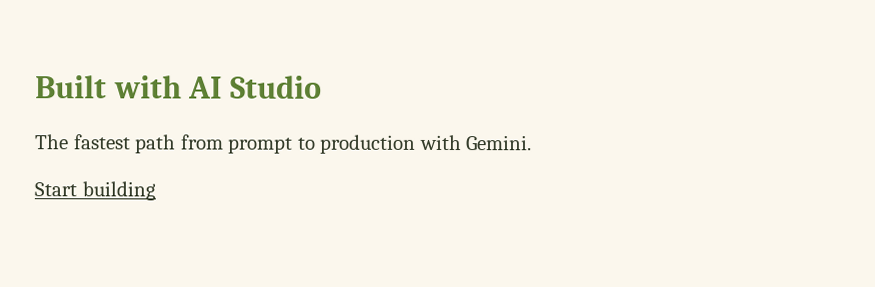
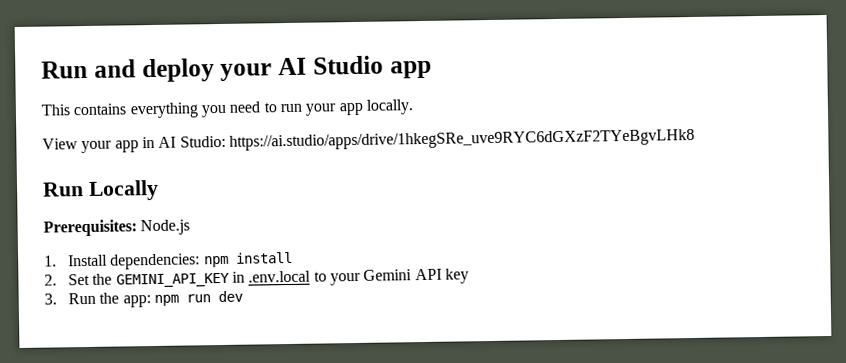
[35,75,322,99] [34,134,533,154] [34,181,156,201] Built with AI Studio // The fastest path from prompt to production with Gemini. // Start building -> [41,55,432,83] [41,99,413,119] [42,128,695,154] [42,179,159,201] [43,219,191,237] [44,251,293,270] [44,268,469,288] [44,290,243,308] Run and deploy your AI Studio app // This contains everything you need to run your app locally. // View your app in AI Studio: https://ai.studio/apps/drive/1hkegSRe_uve9RYC6dGXzF2TYeBgvLHk8 // Run Locally // Prerequisites: Node.js // 1. Install dependencies: npm install // 2. Set the GEMINI_API_KEY in .env.local to your Gemini API key // 3. Run the app: npm run dev

